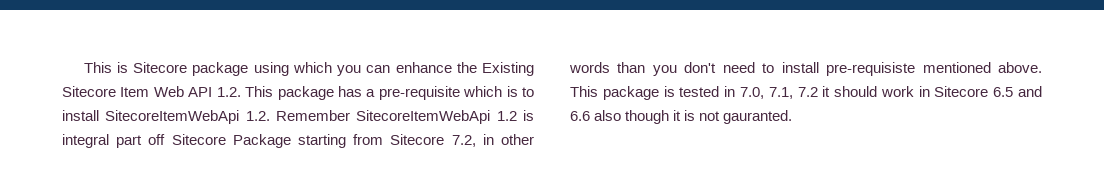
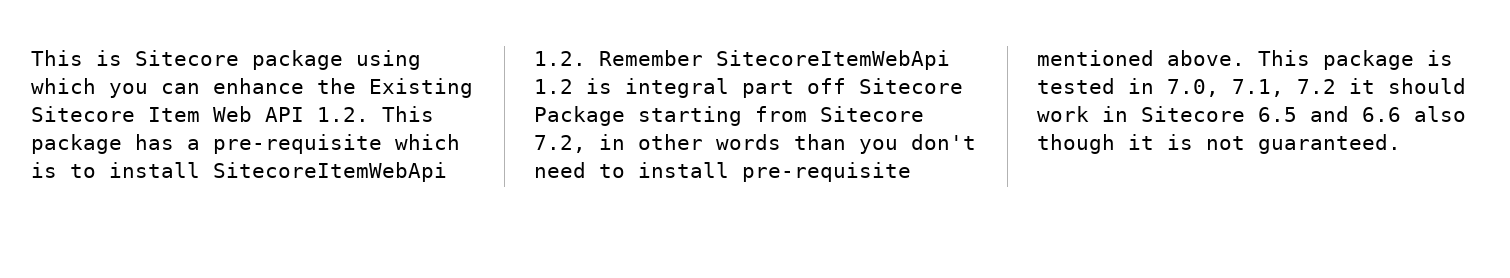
[826,62,916,76] pre-requisiste -> [742,162,911,182] pre-requisite
[723,110,793,124] gauranted. -> [1258,134,1401,154] guaranteed.

